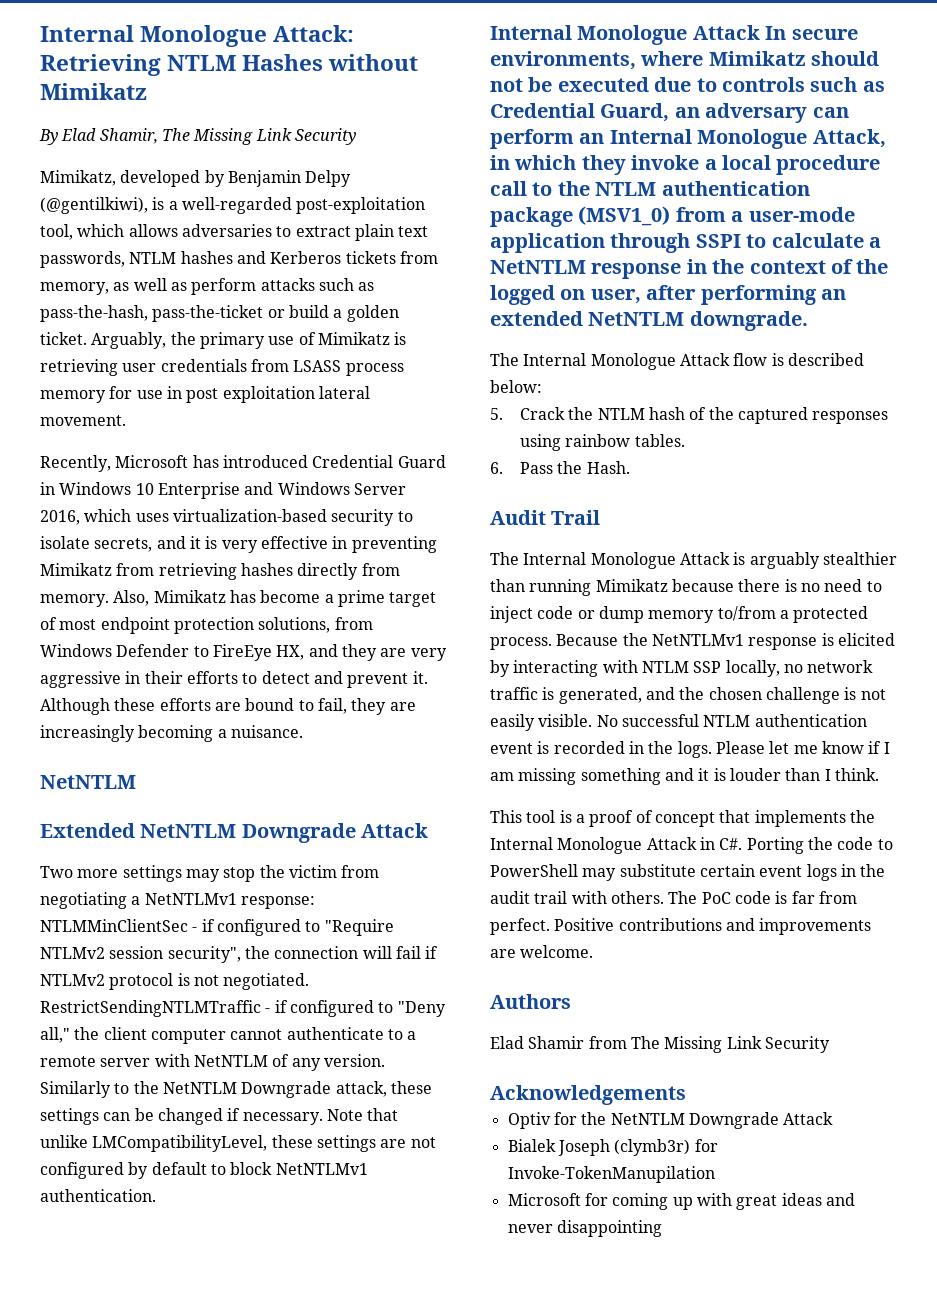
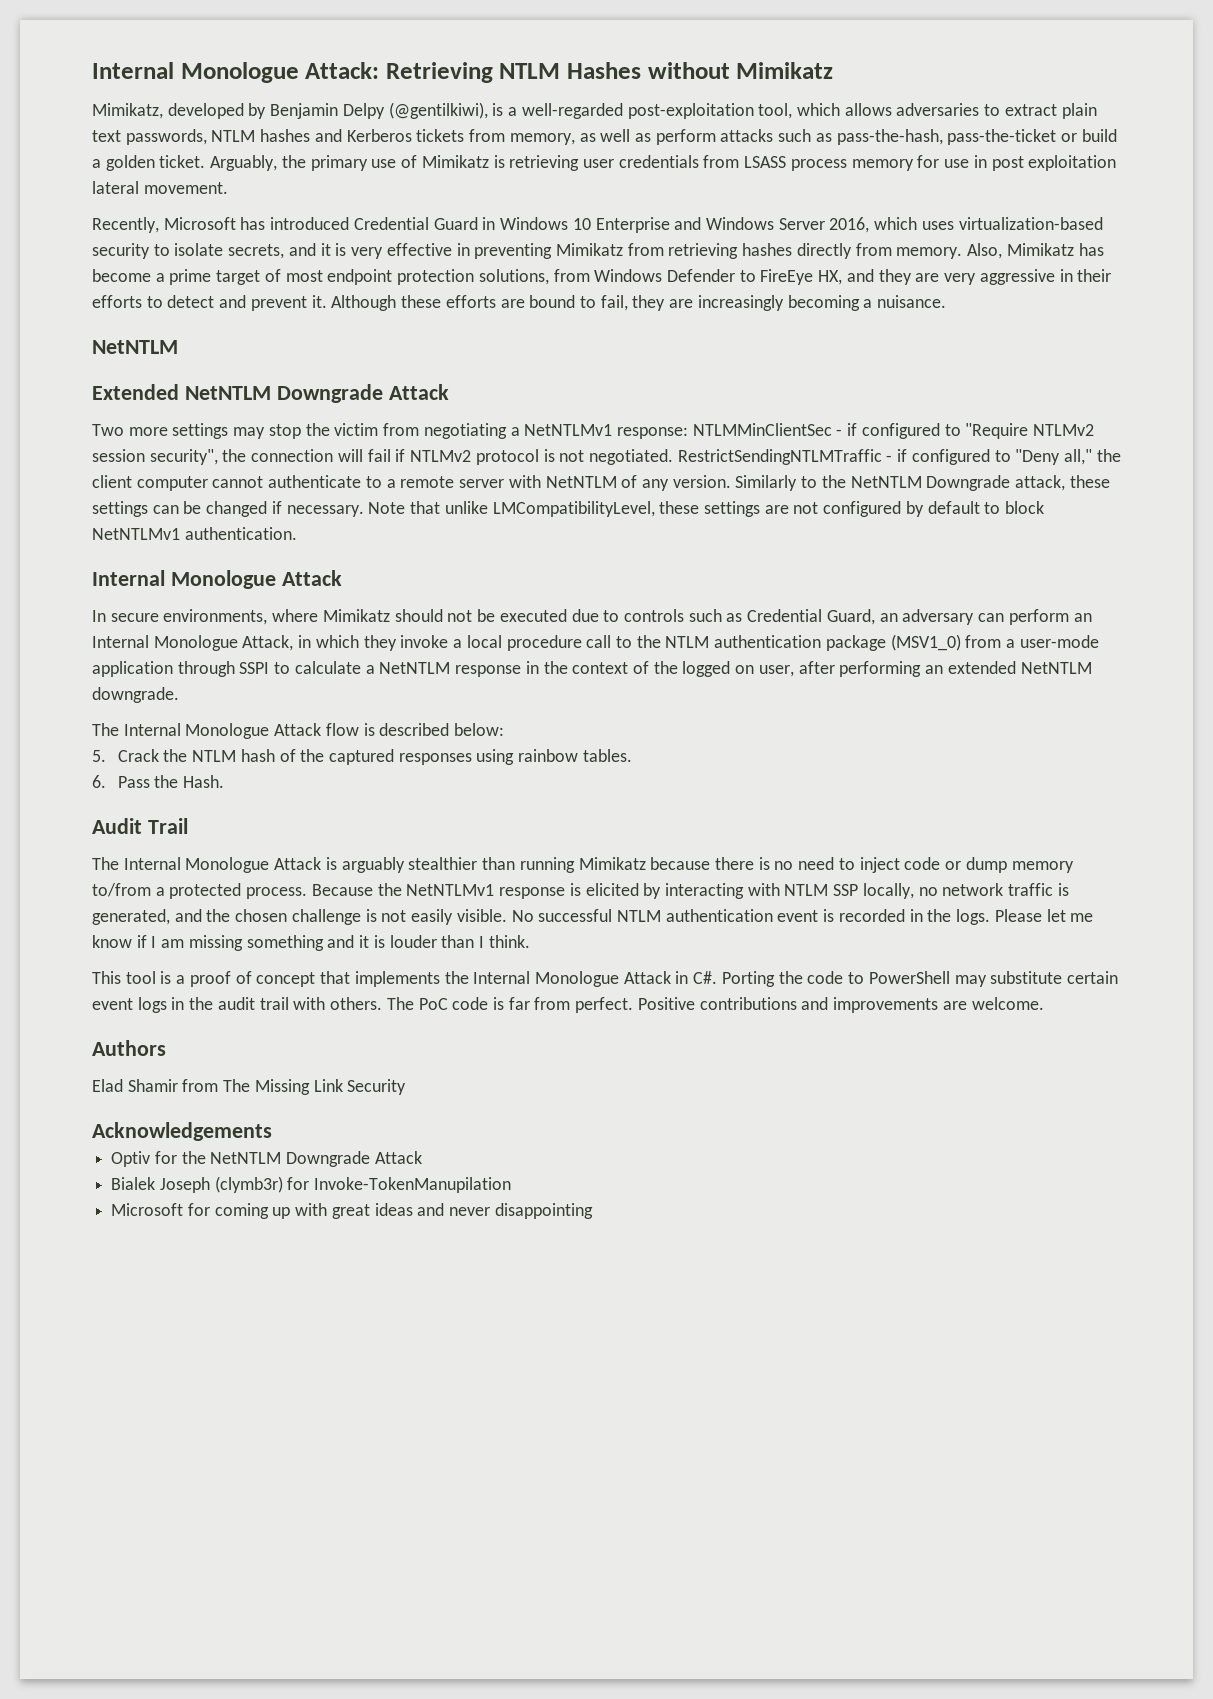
[39,128,356,145] // By Elad Shamir, The Missing Link Security -> (834, 70) none
(760, 32) none -> (342, 578) //

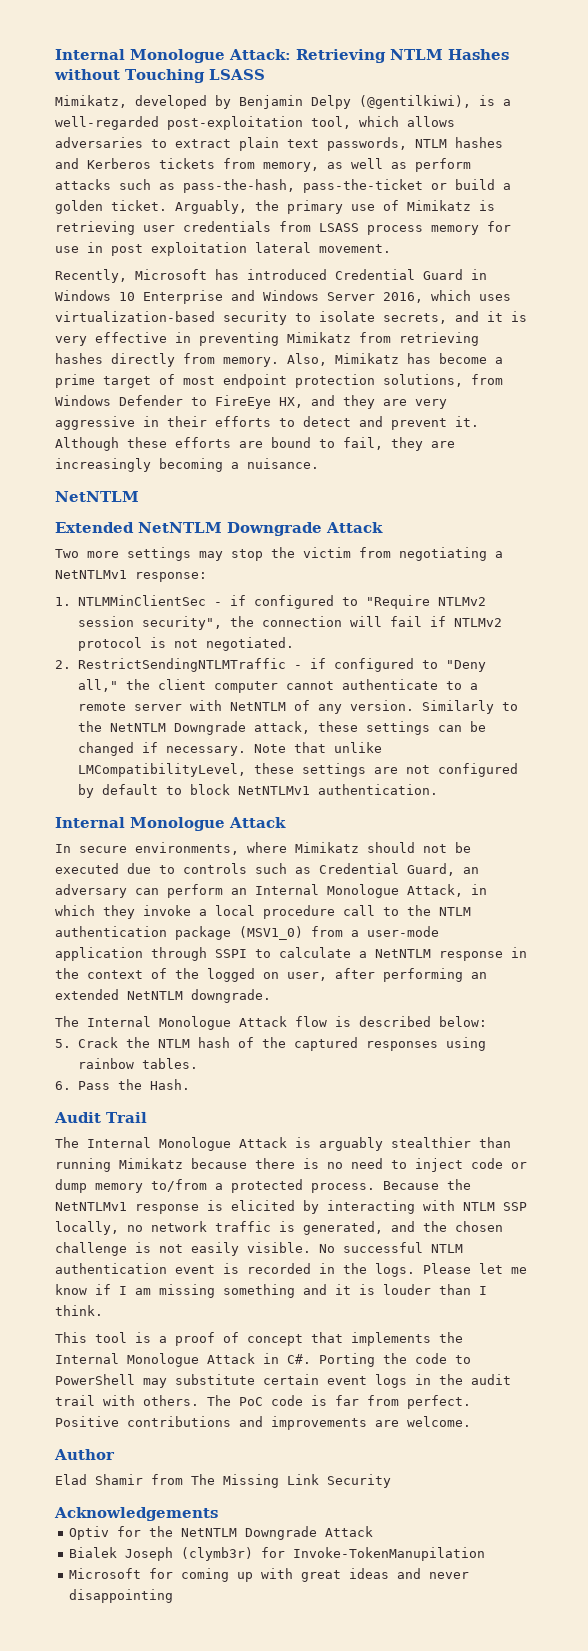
[736,62,834,79] Mimikatz -> [125,69,265,83] Touching LSASS
(688, 433) none -> [55,597,71,606] // 1.
(673, 457) none -> [55,660,71,669] // 2.
[92,1040,166,1056] Authors -> [54,1449,115,1460] Author

